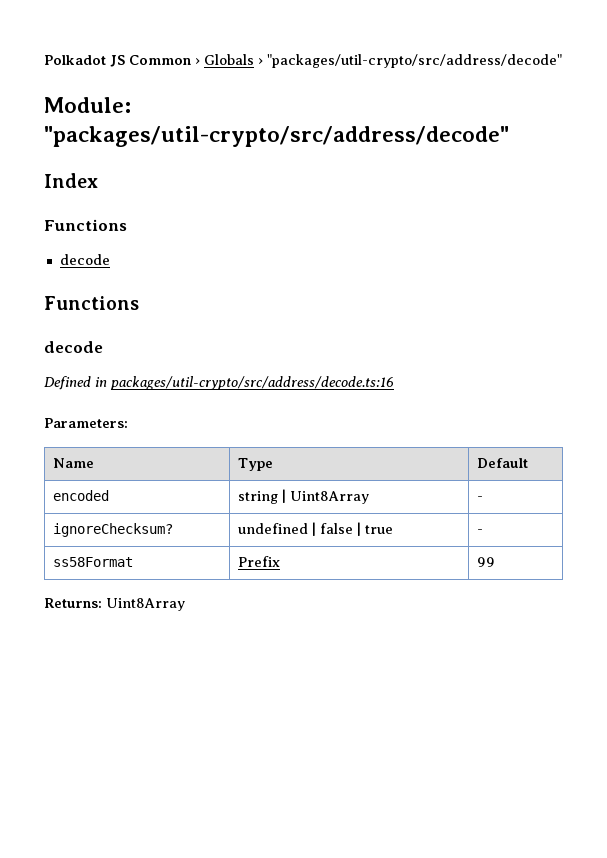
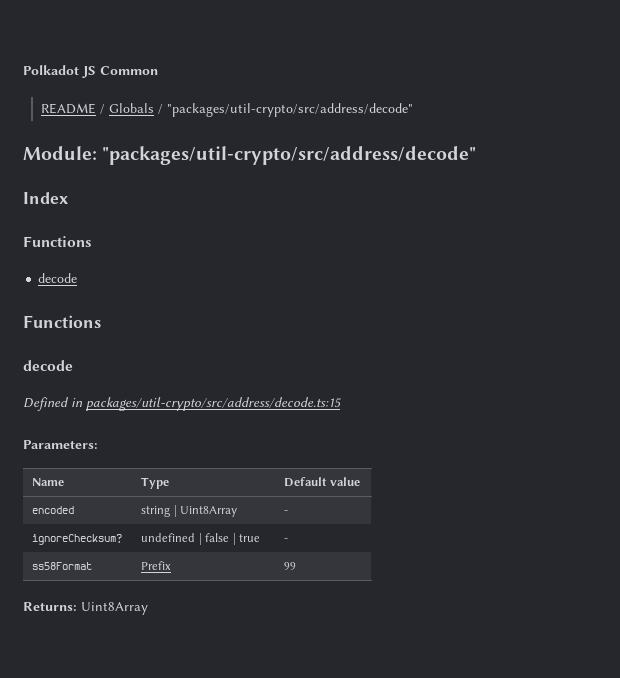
[195,54,263,65] › Globals › -> [41,103,164,114] // README / Globals /
[110,376,394,390] packages/util-crypto/src/address/decode.ts:16 -> [86,397,341,411] packages/util-crypto/src/address/decode.ts:15
(528, 463) none -> [329,477,360,486] value

